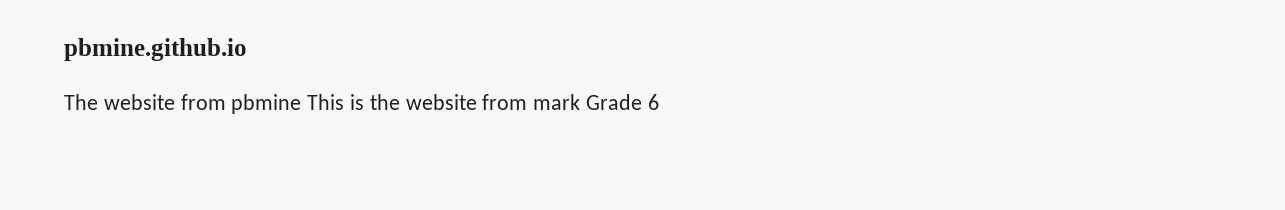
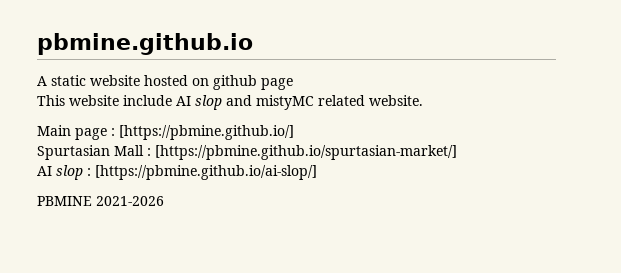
[64,94,659,114] The website from pbmine This is the website from mark Grade 6 -> [37,75,293,90] [37,95,423,110] [37,125,294,140] [37,145,457,160] [37,165,317,180] [37,196,164,206] A static website hosted on github page // This website include AI slop and mistyMC related website. // Main page : [https://pbmine.github.io/] // Spurtasian Mall : [https://pbmine.github.io/spurtasian-market/] // AI slop : [https://pbmine.github.io/ai-slop/] // PBMINE 2021-2026

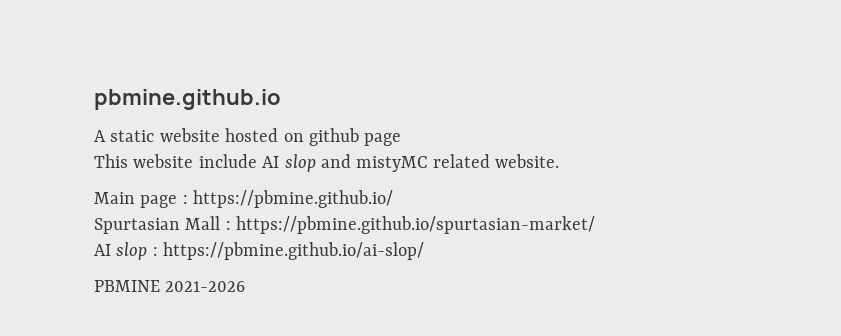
[119,125,294,140] [https://pbmine.github.io/] -> [193,190,394,208] https://pbmine.github.io/
[155,145,457,160] [https://pbmine.github.io/spurtasian-market/] -> [236,216,596,234] https://pbmine.github.io/spurtasian-market/
[95,165,317,180] [https://pbmine.github.io/ai-slop/] -> [163,242,425,260] https://pbmine.github.io/ai-slop/

